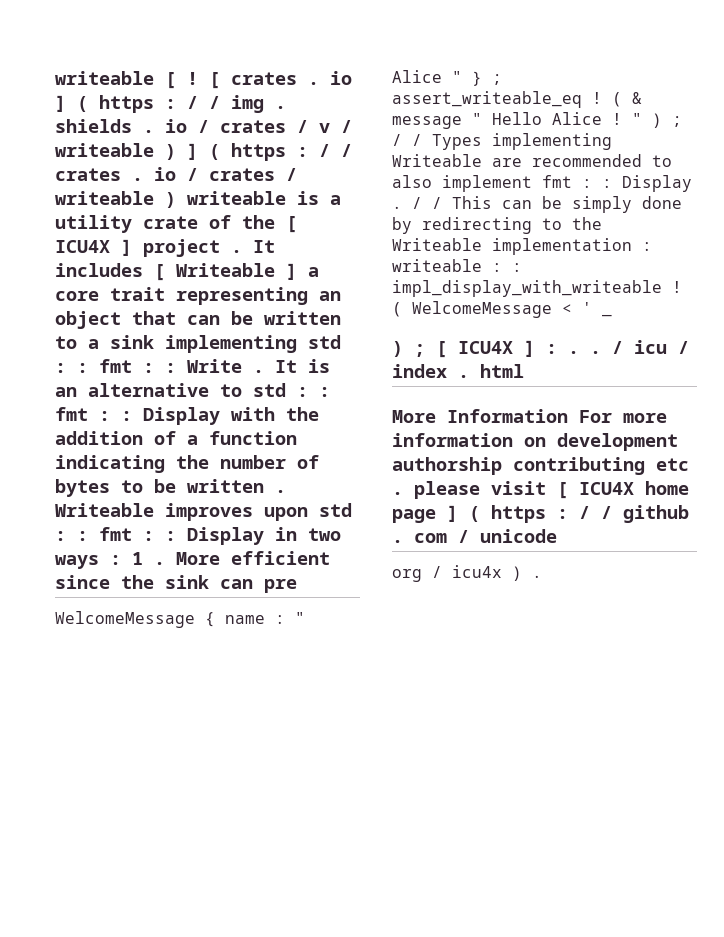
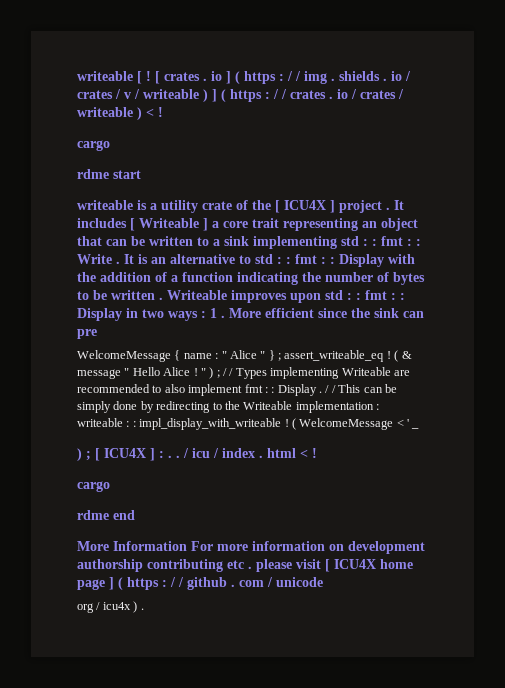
(176, 200) none -> [146,107,163,117] [77,140,110,151] [77,169,141,179] < ! // cargo // rdme start //
(524, 371) none -> [300,448,317,458] [77,481,110,492] [77,510,135,520] < ! // cargo // rdme end

